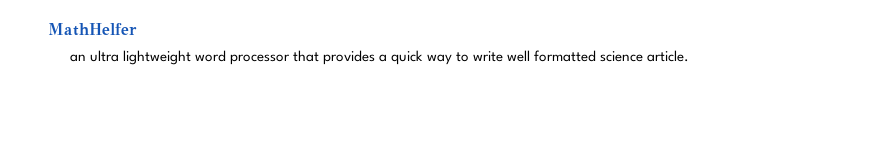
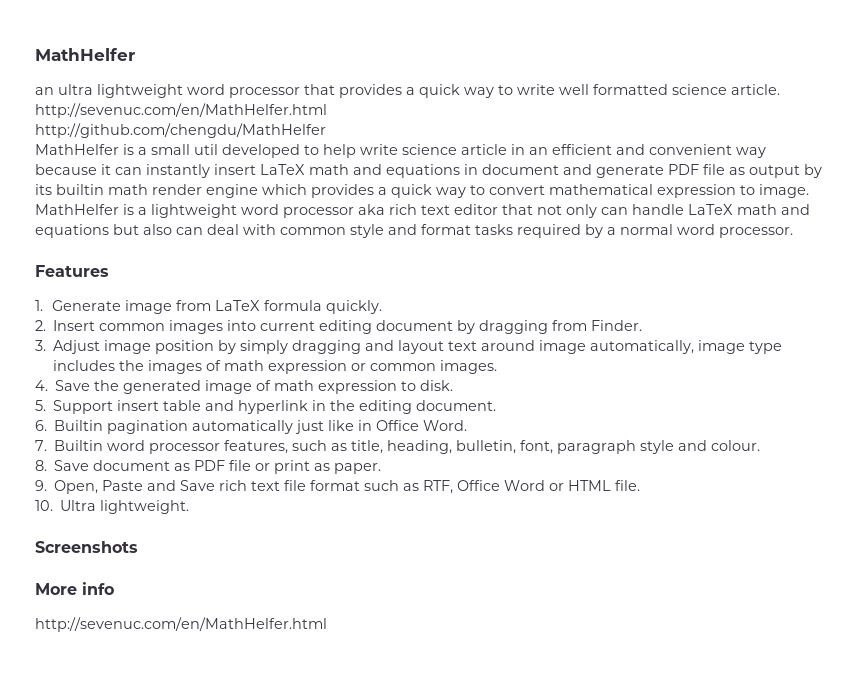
(689, 56) none -> [35,103,327,118] [35,123,326,138] [35,144,766,158] [35,164,822,178] [35,184,809,198] [35,204,810,218] [35,224,793,238] [35,265,109,277] [35,300,382,314] [35,320,643,334] [35,340,783,354] [53,360,498,374] [35,380,454,394] [35,400,497,414] [35,420,468,434] [35,440,761,454] [35,460,382,474] [35,480,641,494] [35,500,190,514] [35,541,138,553] [35,582,114,595] [35,617,327,632] http://sevenuc.com/en/MathHelfer.html // http://github.com/chengdu/MathHelfer // MathHelfer is a small util developed to help write science article in an efficient and convenient way because it can instantly insert LaTeX math and equations in document and generate PDF file as output by its builtin math render engine which provides a quick way to convert mathematical expression to image. MathHelfer is a lightweight word processor aka rich text editor that not only can handle LaTeX math and equations but also can deal with common style and format tasks required by a normal word processor. // Features // 1. Generate image from LaTeX formula quickly. // 2. Insert common images into current editing document by dragging from Finder. // 3. Adjust image position by simply dragging and layout text around image automatically, image type includes the images of math expression or common images. // 4. Save the generated image of math expression to disk. // 5. Support insert table and hyperlink in the editing document. // 6. Builtin pagination automatically just like in Office Word. // 7. Builtin word processor features, such as title, heading, bulletin, font, paragraph style and colour. // 8. Save document as PDF file or print as paper. // 9. Open, Paste and Save rich text file format such as RTF, Office Word or HTML file. // 10. Ultra lightweight. // Screenshots // More info // http://sevenuc.com/en/MathHelfer.html

